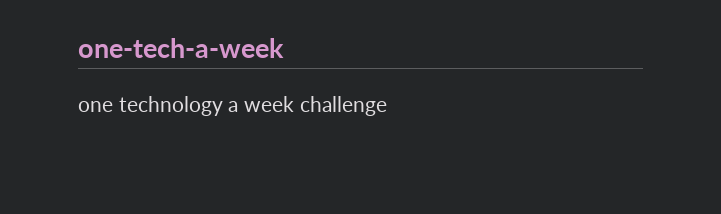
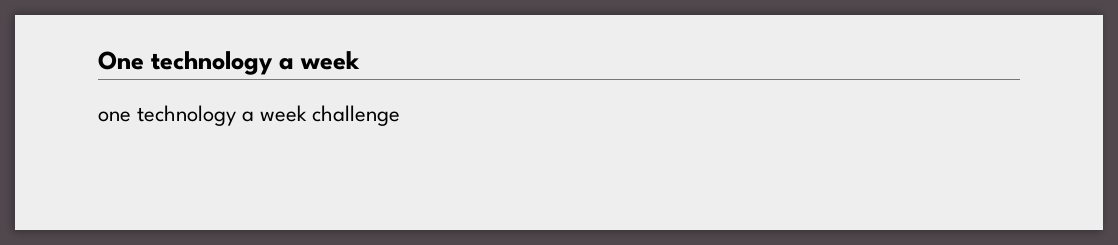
[78,38,284,58] one-tech-a-week -> [98,51,361,75] One technology a week

